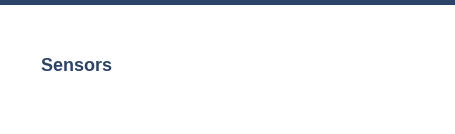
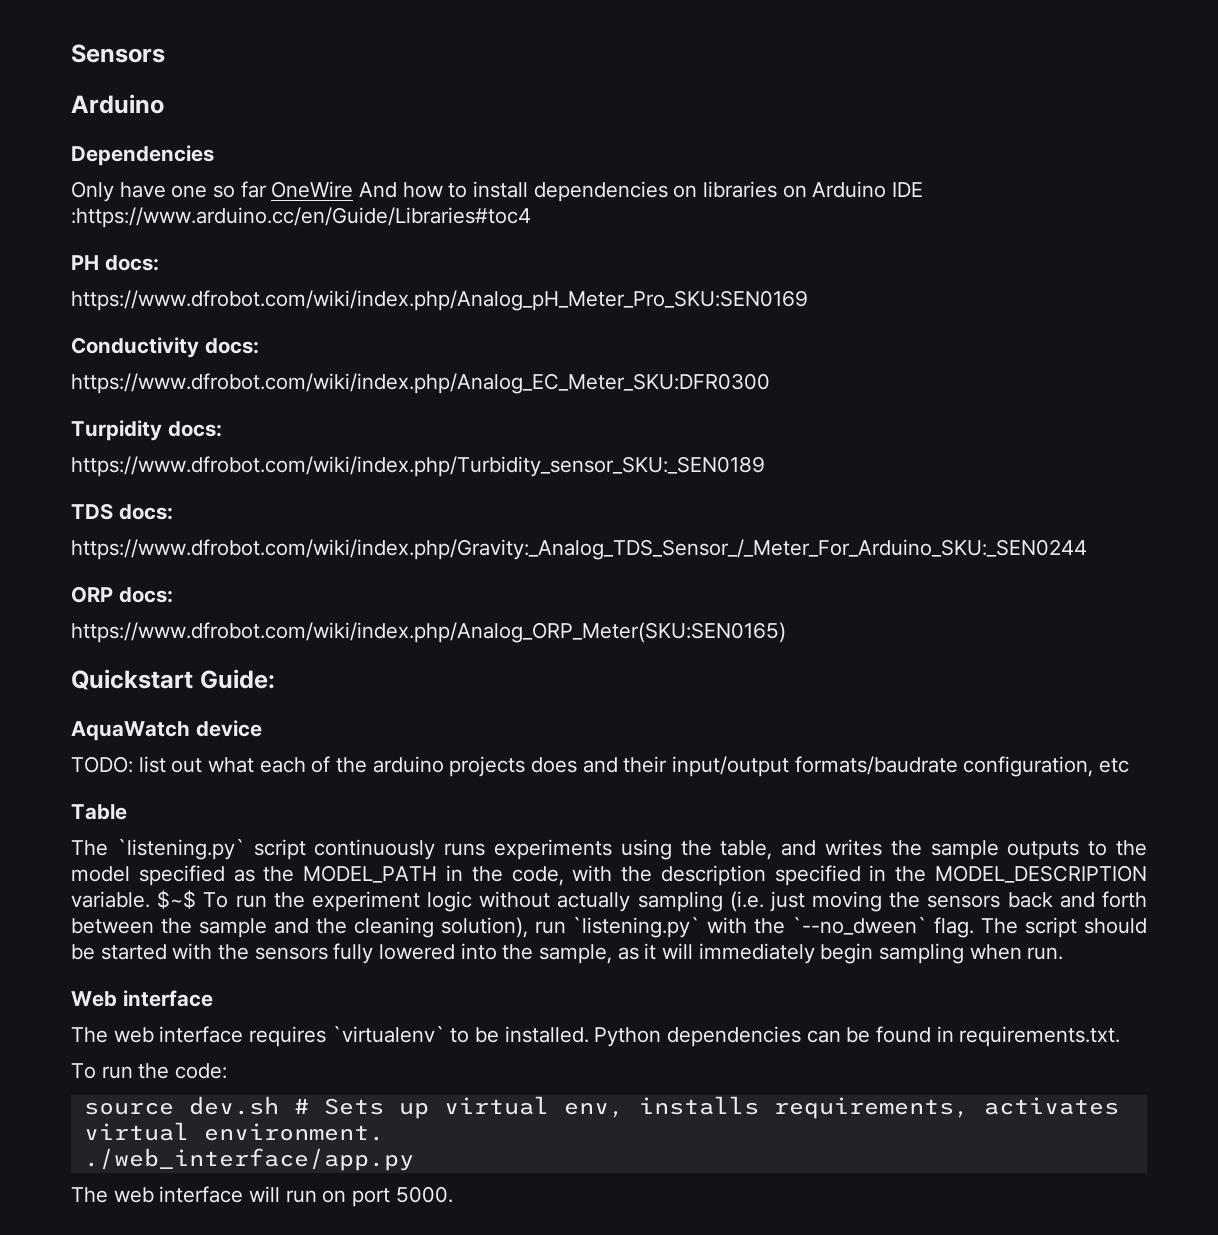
(112, 64) none -> [71,94,164,114] [71,145,214,166] [71,181,924,202] [71,207,531,228] [71,255,159,271] [71,290,808,311] [71,337,259,358] [71,373,770,394] [71,420,222,441] [71,456,765,477] [71,503,173,520] [71,539,1087,560] [71,586,173,603] [71,622,786,643] [71,669,275,690] [71,720,262,741] [71,756,1130,777] [71,804,127,820] [71,838,1147,860] [71,865,1147,886] [71,890,1147,912] [71,916,1147,938] [71,943,1064,964] [71,990,213,1007] [71,1025,1121,1047] [71,1063,228,1079] [83,1096,1119,1119] [83,1122,384,1141] [83,1148,414,1171] [71,1186,453,1207] // Arduino // Dependencies // Only have one so far OneWire And how to install dependencies on libraries on Arduino IDE :https://www.arduino.cc/en/Guide/Libraries#toc4 // PH docs: // https://www.dfrobot.com/wiki/index.php/Analog_pH_Meter_Pro_SKU:SEN0169 // Conductivity docs: // https://www.dfrobot.com/wiki/index.php/Analog_EC_Meter_SKU:DFR0300 // Turpidity docs: // https://www.dfrobot.com/wiki/index.php/Turbidity_sensor_SKU:_SEN0189 // TDS docs: // https://www.dfrobot.com/wiki/index.php/Gravity:_Analog_TDS_Sensor_/_Meter_For_Arduino_SKU:_SEN0244 // ORP docs: // https://www.dfrobot.com/wiki/index.php/Analog_ORP_Meter(SKU:SEN0165) // Quickstart Guide: // AquaWatch device // TODO: list out what each of the arduino projects does and their input/output formats/baudrate configuration, etc // Table // The `listening.py` script continuously runs experiments using the table, and writes the sample outputs to the model specified as the MODEL_PATH in the code, with the description specified in the MODEL_DESCRIPTION variable. $~$ To run the experiment logic without actually sampling (i.e. just moving the sensors back and forth between the sample and the cleaning solution), run `listening.py` with the `--no_dween` flag. The script should be started with the sensors fully lowered into the sample, as it will immediately begin sampling when run. // Web interface // The web interface requires `virtualenv` to be installed. Python dependencies can be found in requirements.txt. // To run the code: // source dev.sh # Sets up virtual env, installs requirements, activates virtual environment. // ./web_interface/app.py // The web interface will run on port 5000.

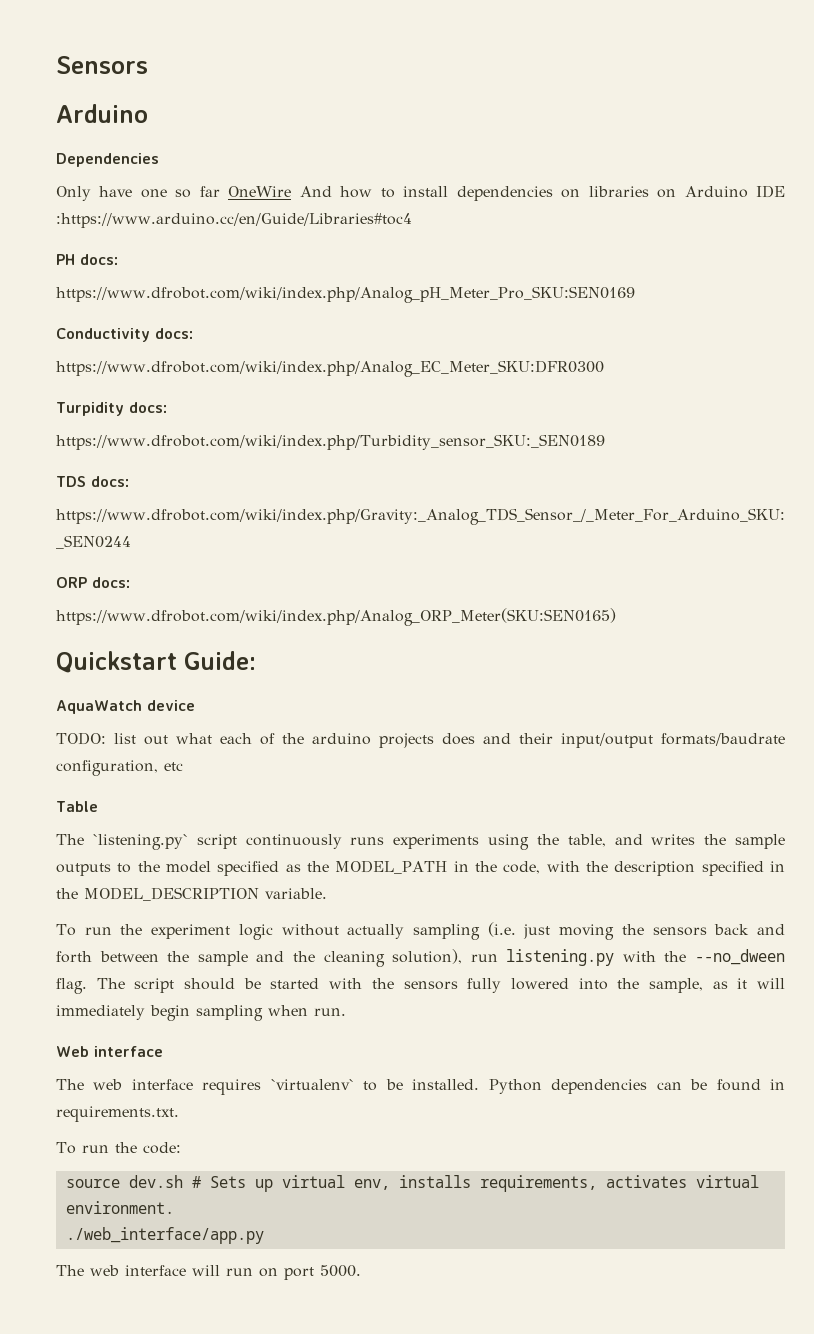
[157,890,197,909] $~$ -> (327, 893) //
[572,916,928,938] `listening.py` with the `--no_dween` -> [506,949,786,966] listening.py with the --no_dween

